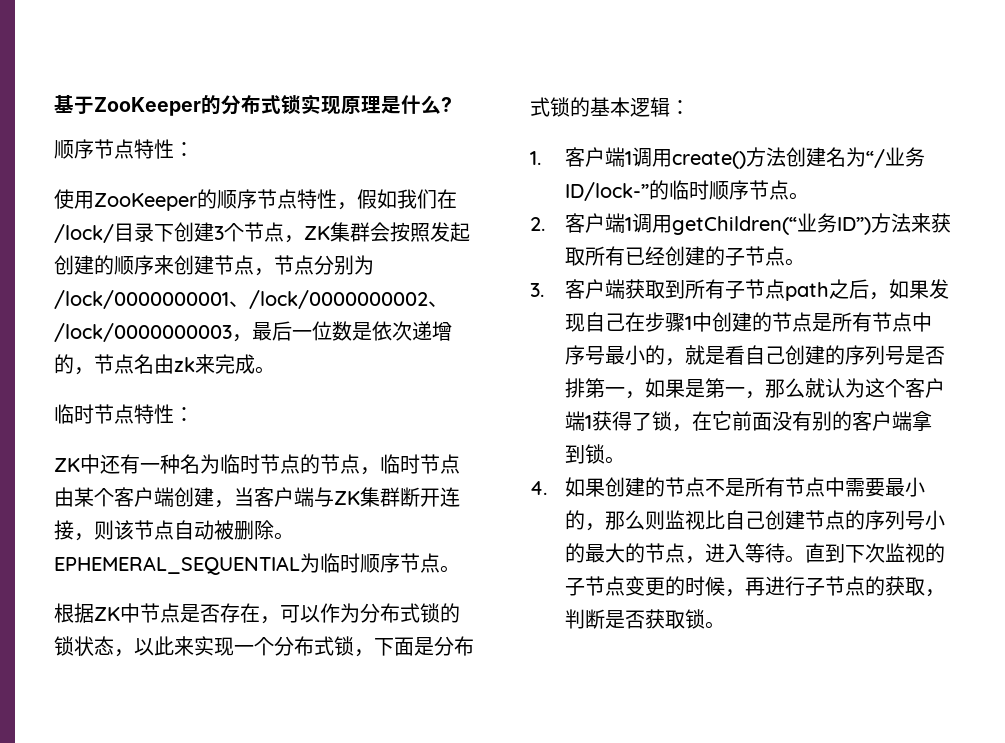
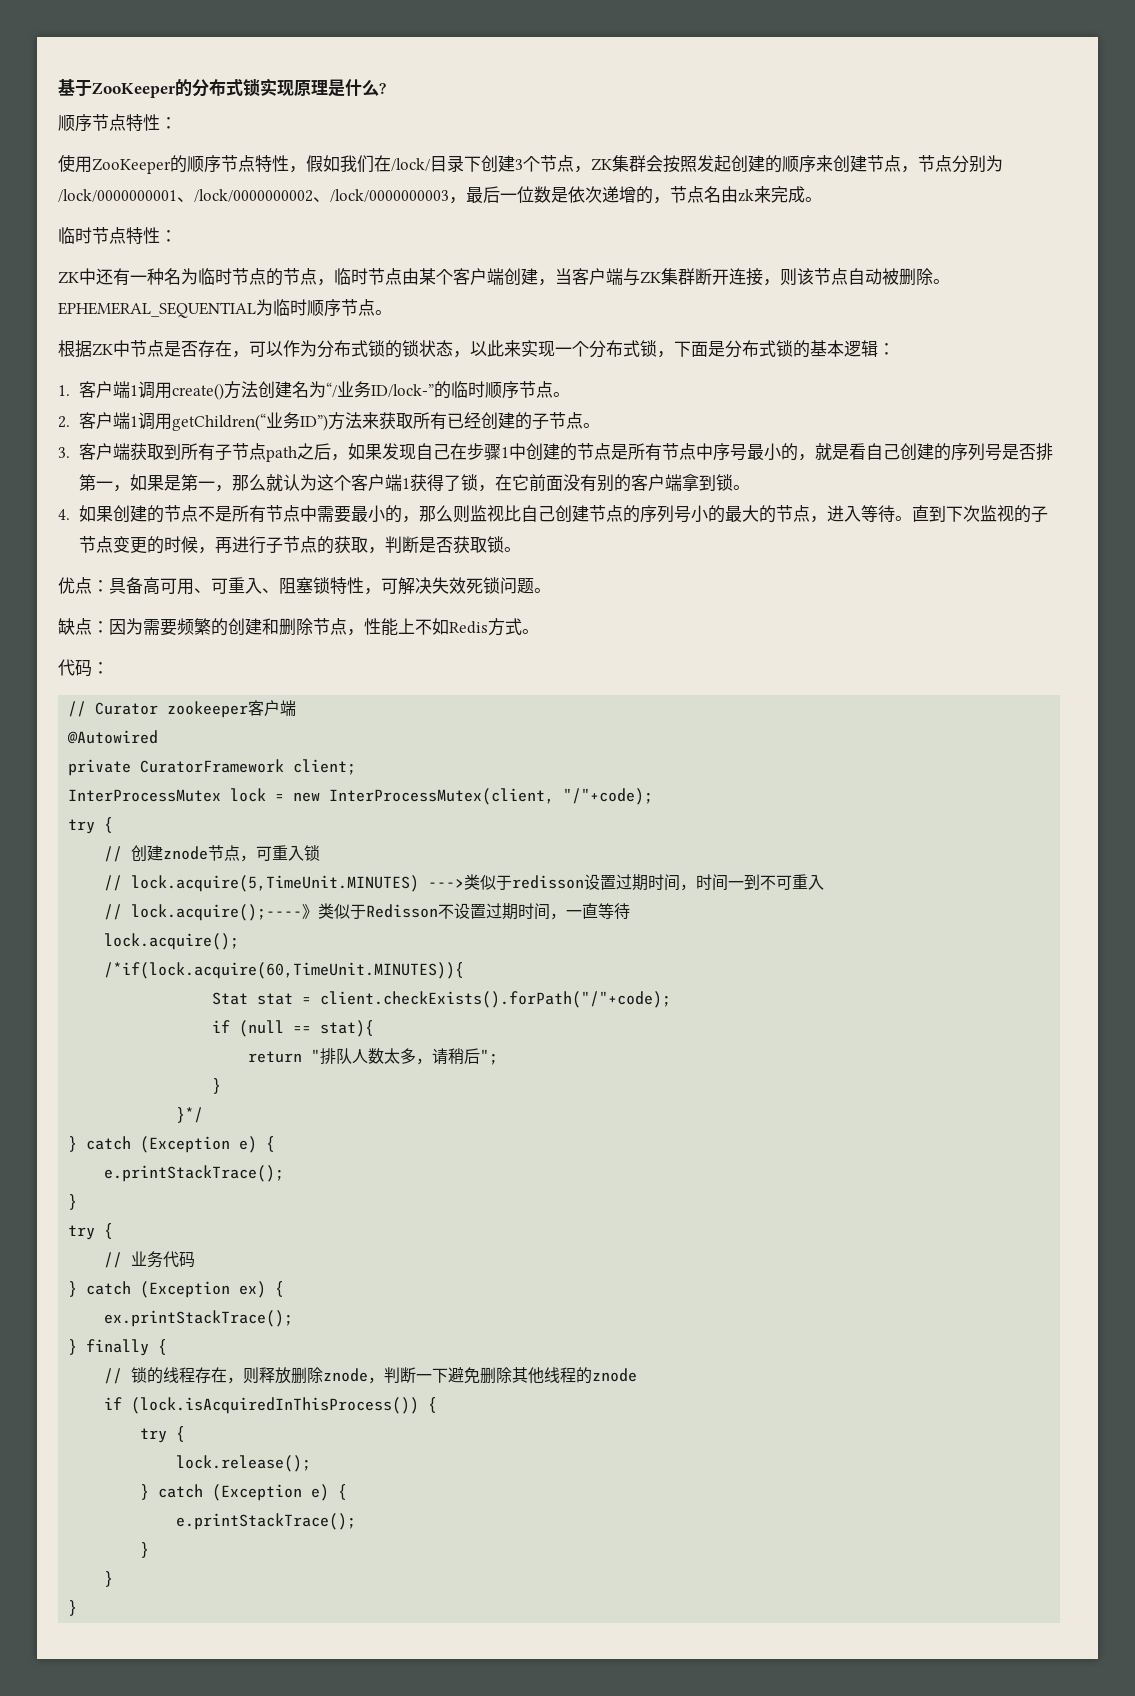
(725, 625) none -> [58,577,551,595] [58,618,539,636] [58,659,109,677] [68,700,297,718] [67,730,159,744] [68,759,357,776] [68,788,654,805] [68,817,114,834] [104,845,321,862] [104,874,825,892] [104,903,631,921] [104,933,240,950] [104,962,465,979] [212,991,672,1008] [212,1020,375,1037] [248,1048,499,1065] [212,1078,222,1094] [176,1107,204,1123] [68,1136,276,1153] [104,1165,285,1182] [68,1194,78,1210] [68,1223,114,1240] [104,1251,196,1268] [68,1281,285,1298] [104,1310,294,1327] [68,1339,168,1356] [104,1367,638,1384] [104,1397,438,1414] [140,1426,186,1443] [176,1455,312,1472] [140,1484,348,1501] [176,1513,357,1530] [140,1542,150,1558] [104,1571,114,1587] [68,1600,78,1616] // 优点：具备高可用、可重入、阻塞锁特性，可解决失效死锁问题。 // 缺点：因为需要频繁的创建和删除节点，性能上不如Redis方式。 // 代码： // // Curator zookeeper客户端 // @Autowired // private CuratorFramework client; // InterProcessMutex lock = new InterProcessMutex(client, "/"+code); // try { // // 创建znode节点，可重入锁 // // lock.acquire(5,TimeUnit.MINUTES) --->类似于redisson设置过期时间，时间一到不可重入 // // lock.acquire();----》类似于Redisson不设置过期时间，一直等待 // lock.acquire(); // /*if(lock.acquire(60,TimeUnit.MINUTES)){ // Stat stat = client.checkExists().forPath("/"+code); // if (null == stat){ // return "排队人数太多，请稍后"; // } // }*/ // } catch (Exception e) { // e.printStackTrace(); // } // try { // // 业务代码 // } catch (Exception ex) { // ex.printStackTrace(); // } finally { // // 锁的线程存在，则释放删除znode，判断一下避免删除其他线程的znode // if (lock.isAcquiredInThisProcess()) { // try { // lock.release(); // } catch (Exception e) { // e.printStackTrace(); // } // } // }

